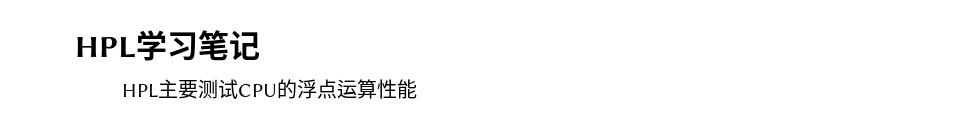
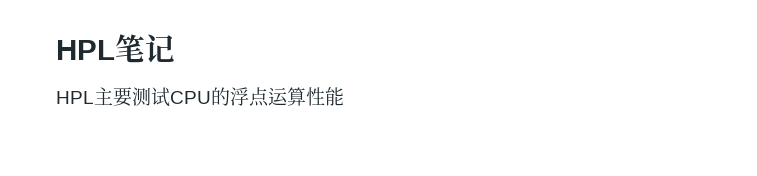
[75,30,198,61] HPL学习 -> [56,40,115,60] HPL

